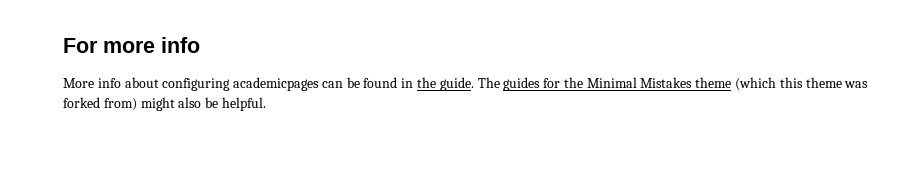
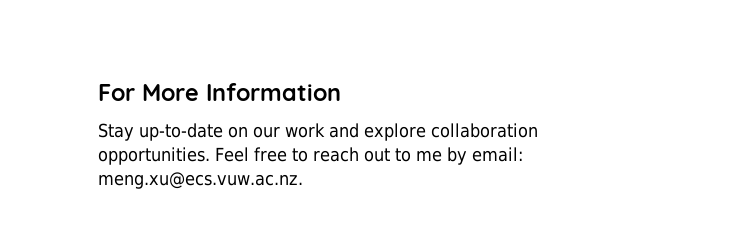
[103,37,200,53] [63,77,869,91] [63,97,266,111] more info // More info about configuring academicpages can be found in the guide. The guides for the Minimal Mistakes theme (which this theme was forked from) might also be helpful. -> [142,83,341,101] [98,123,538,141] [98,147,523,165] [98,172,303,189] More Information // Stay up-to-date on our work and explore collaboration opportunities. Feel free to reach out to me by email: meng.xu@ecs.vuw.ac.nz.

